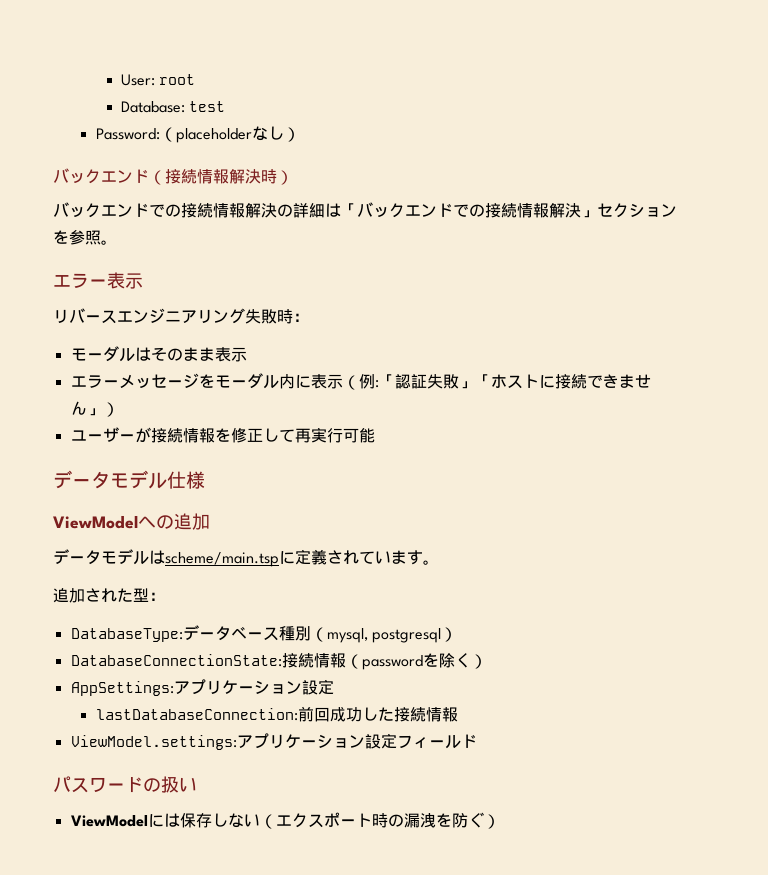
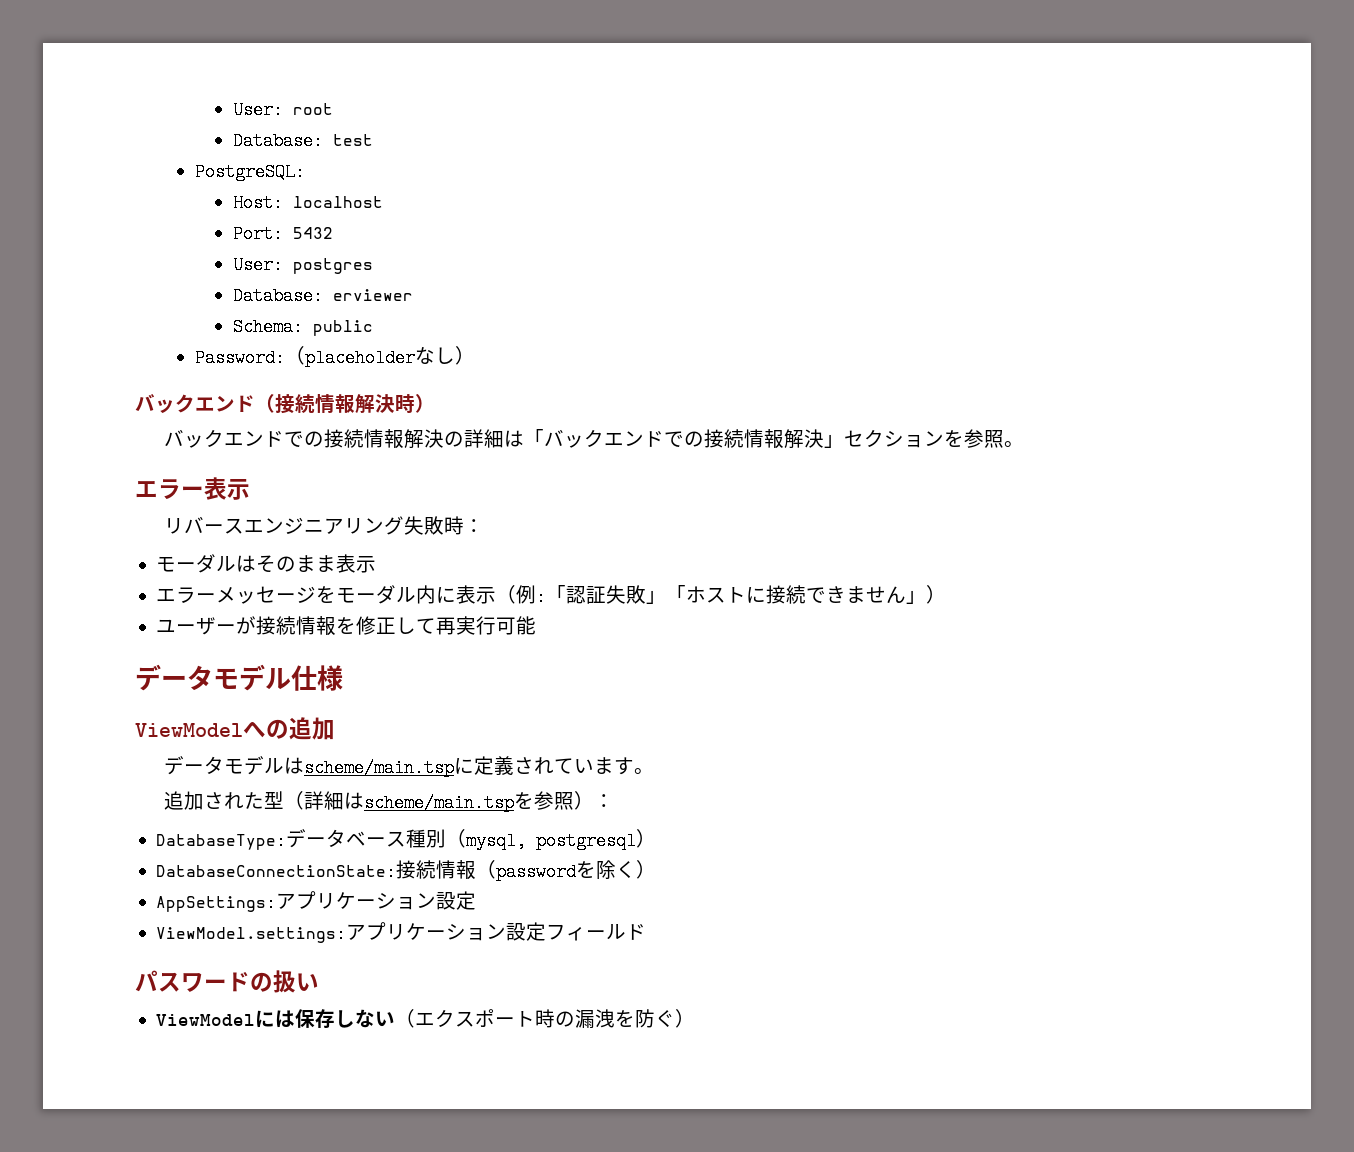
(226, 106) none -> [194,163,305,181] [232,194,383,212] [232,225,333,243] [232,256,373,274] [232,287,413,305] [232,318,373,336] // PostgreSQL: // Host: localhost // Port: 5432 // User: postgres // Database: erviewer // Schema: public
(149, 595) none -> [283,791,594,812] （詳細はscheme/main.tspを参照）
[95,706,458,722] // lastDatabaseConnection:前回成功した接続情報 -> (477, 900) none

